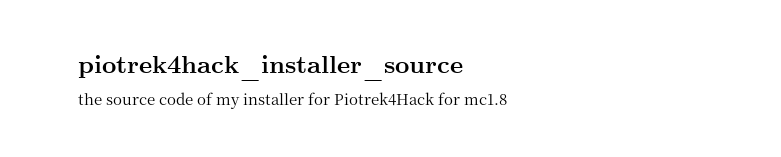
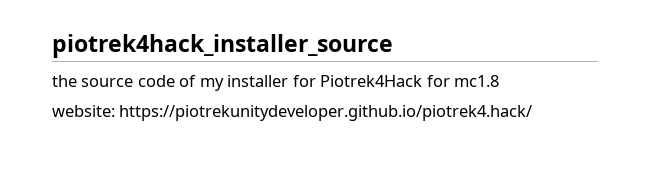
(508, 99) none -> [52,105,533,121] // website: https://piotrekunitydeveloper.github.io/piotrek4.hack/

